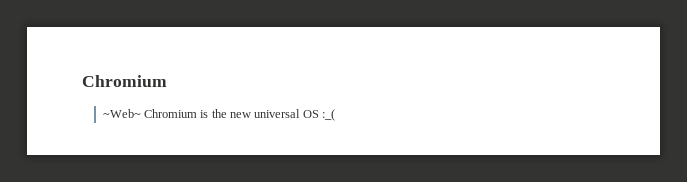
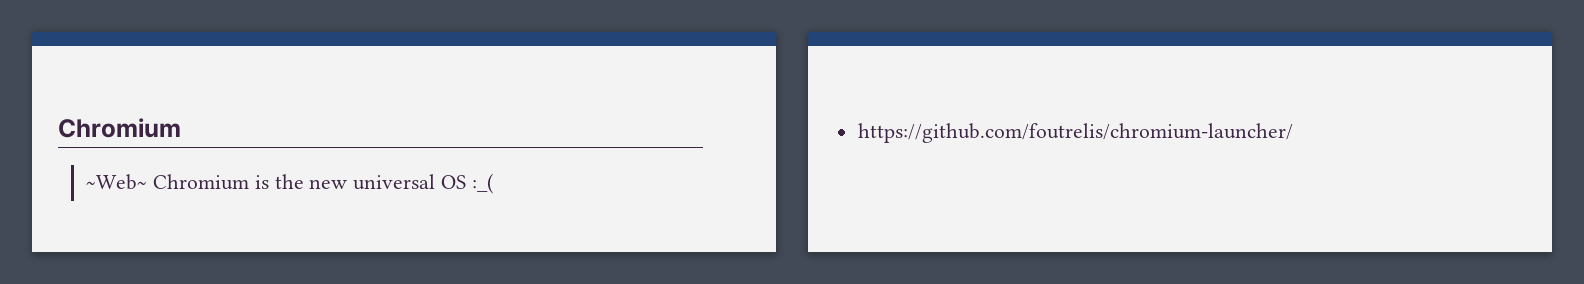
(336, 115) none -> [857,123,1293,143] // https://github.com/foutrelis/chromium-launcher/

